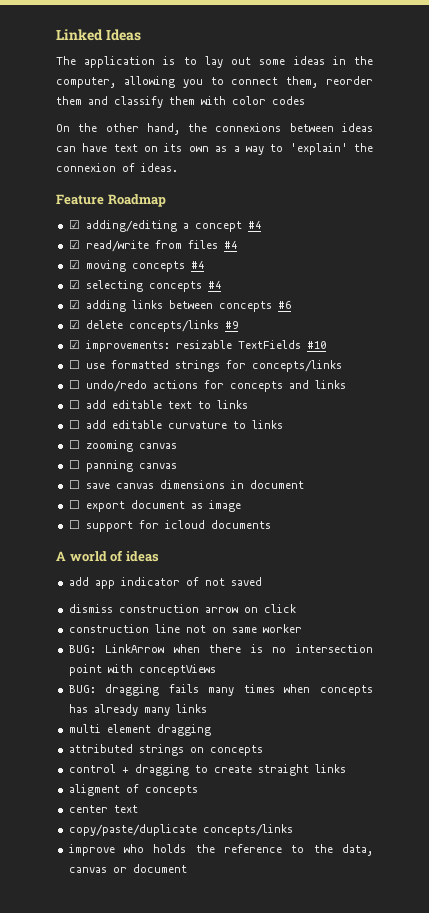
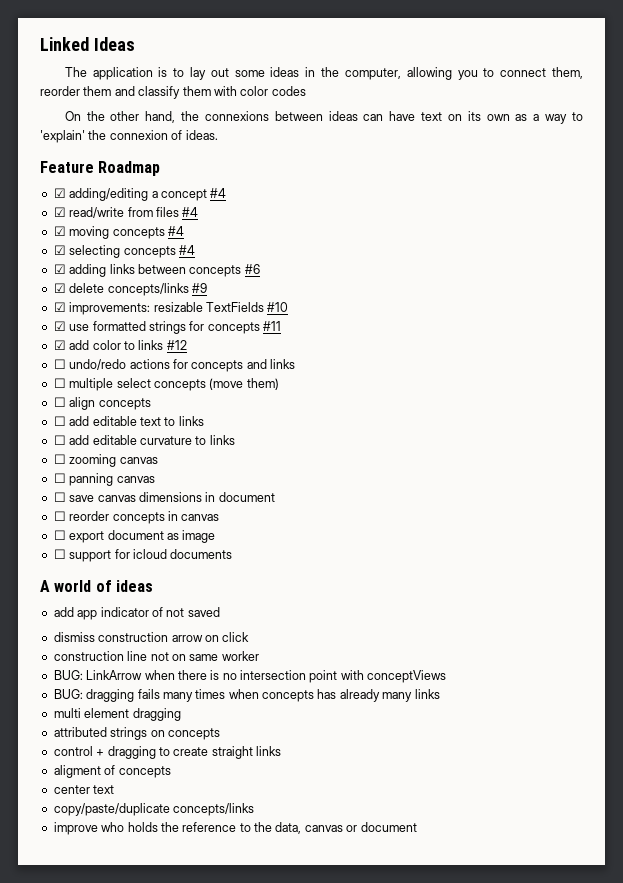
[68,360,80,369] ☐ -> [53,321,66,331] ☑
[251,360,342,372] concepts/links -> [207,321,281,334] [53,340,187,350] concepts #11 // ☑ add color to links #12
(346, 384) none -> [53,378,279,391] [53,397,151,410] // ☐ multiple select concepts (move them) // ☐ align concepts
(304, 484) none -> [53,511,220,524] // ☐ reorder concepts in canvas

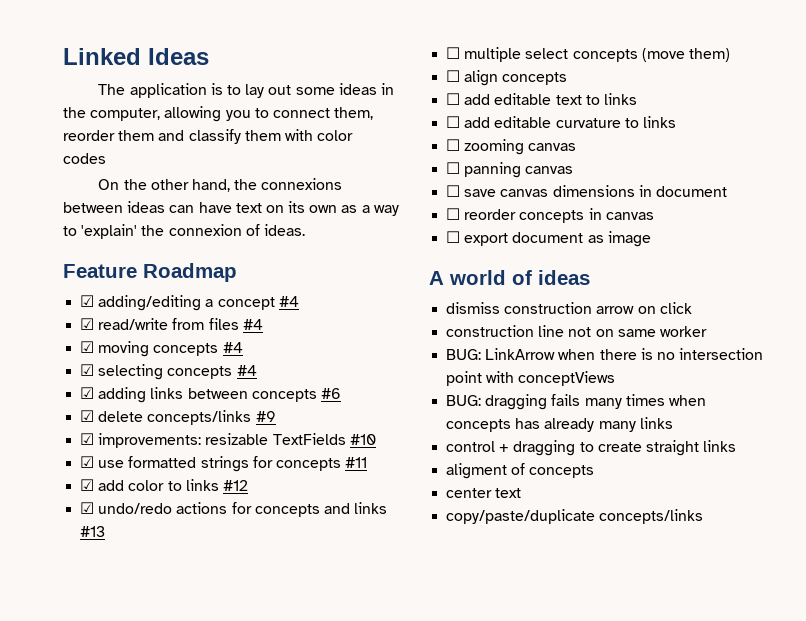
[53,359,66,369] ☐ -> [80,502,95,514] ☑
(295, 364) none -> [80,526,106,537] #13
[53,549,233,562] // ☐ support for icloud documents -> (651, 239) none
[53,607,220,620] // add app indicator of not saved -> (590, 277) none
[53,708,181,721] [53,727,220,740] // multi element dragging // attributed strings on concepts -> (673, 423) none
[53,822,417,835] // improve who holds the reference to the data, canvas or document -> (704, 516) none

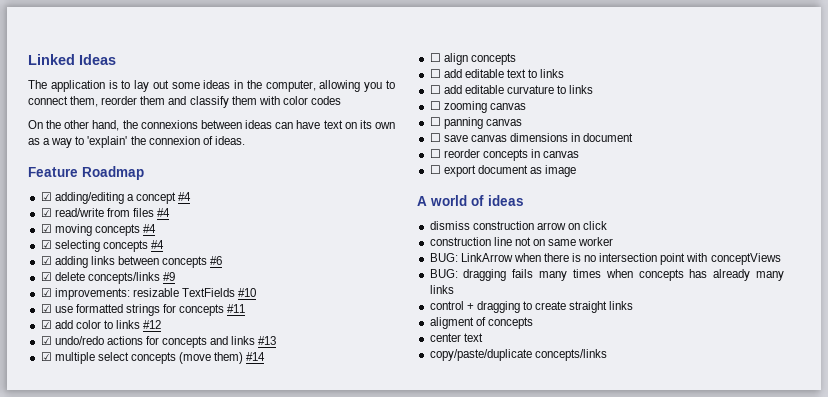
[446,47,461,59] ☐ -> [40,352,52,361] ☑
(730, 55) none -> [246,352,266,361] #14

